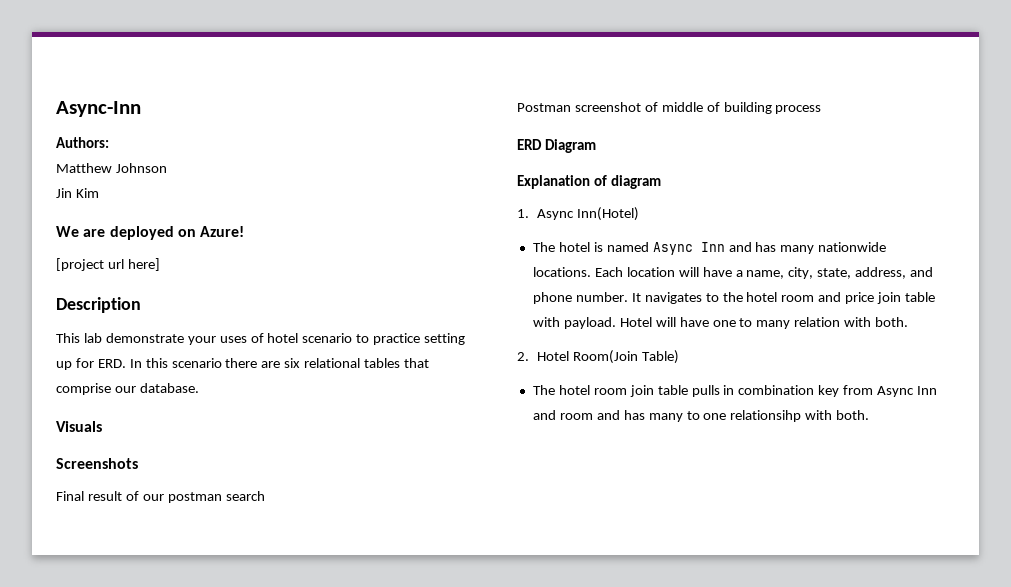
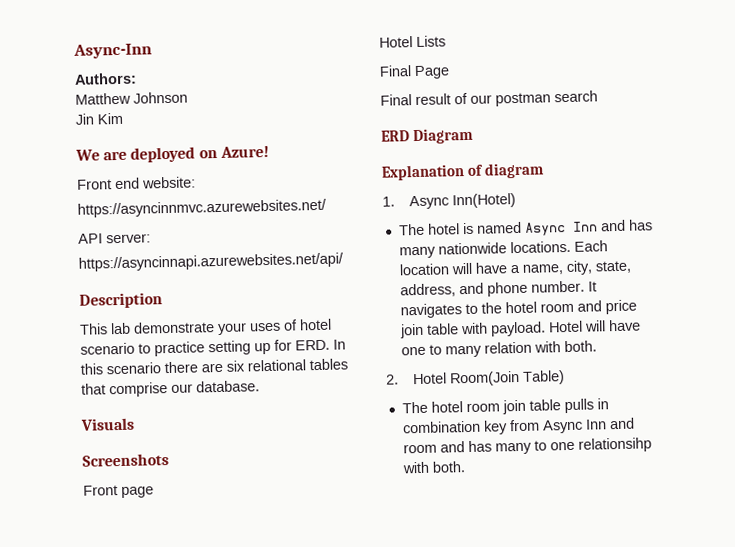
[56,258,160,271] [project url here] -> [77,176,196,190] [77,198,327,218] [78,233,151,244] [78,252,344,272] Front end website: // https://asyncinnmvc.azurewebsites.net/ // API server: // https://asyncinnapi.azurewebsites.net/api/
(138, 463) none -> [83,485,154,498] [379,35,446,48] [379,65,450,80] // Front page // Hotel Lists // Final Page
[517,102,822,114] // Postman screenshot of middle of building process -> (598, 96) none

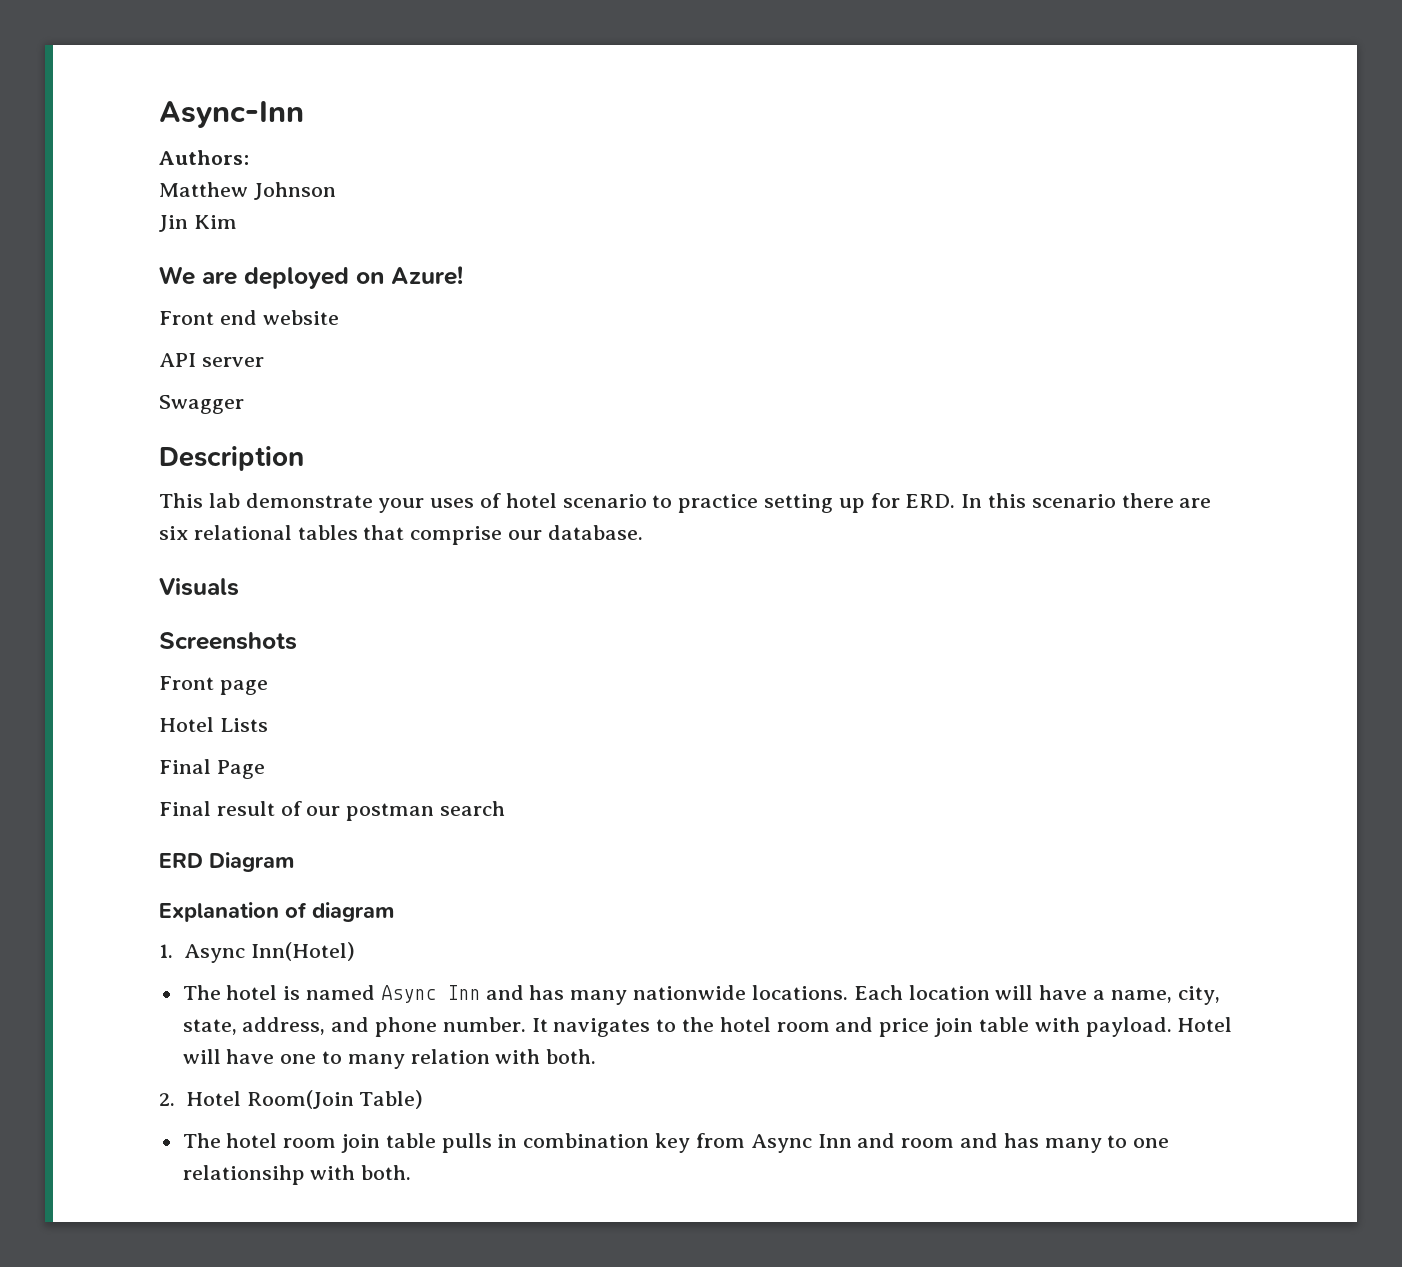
[142,176,196,189] [77,198,327,218] website: // https://asyncinnmvc.azurewebsites.net/ -> [262,310,339,325] website
[106,233,151,244] [78,252,344,272] server: // https://asyncinnapi.azurewebsites.net/api/ -> [201,357,264,367] [159,395,244,414] server // Swagger

